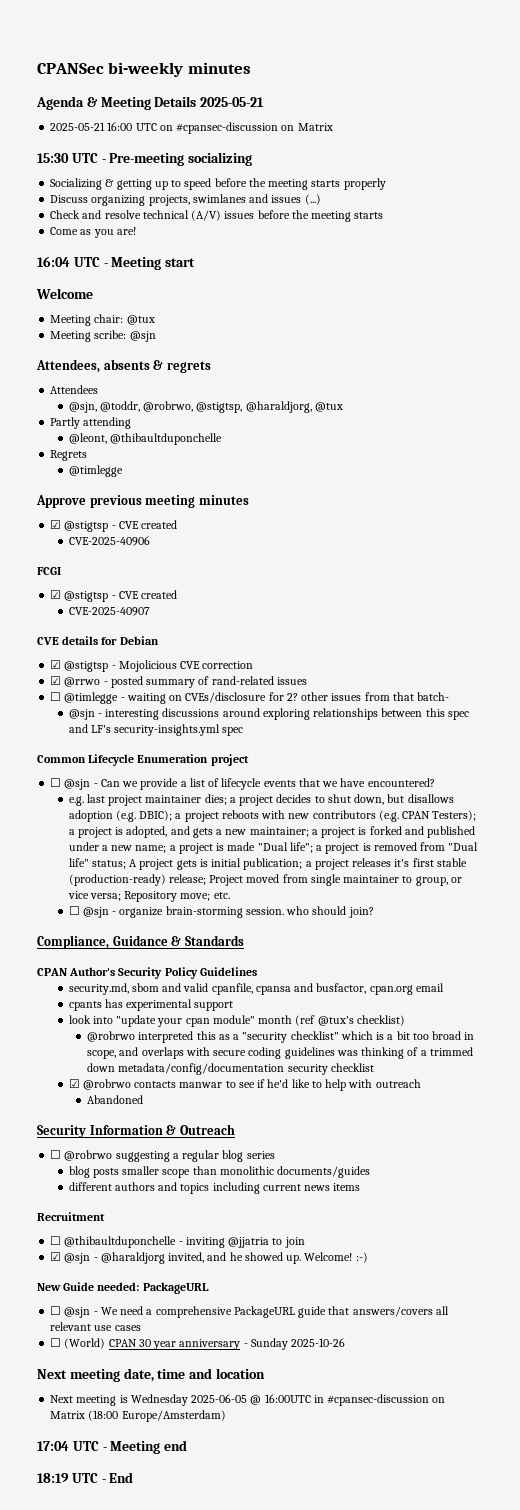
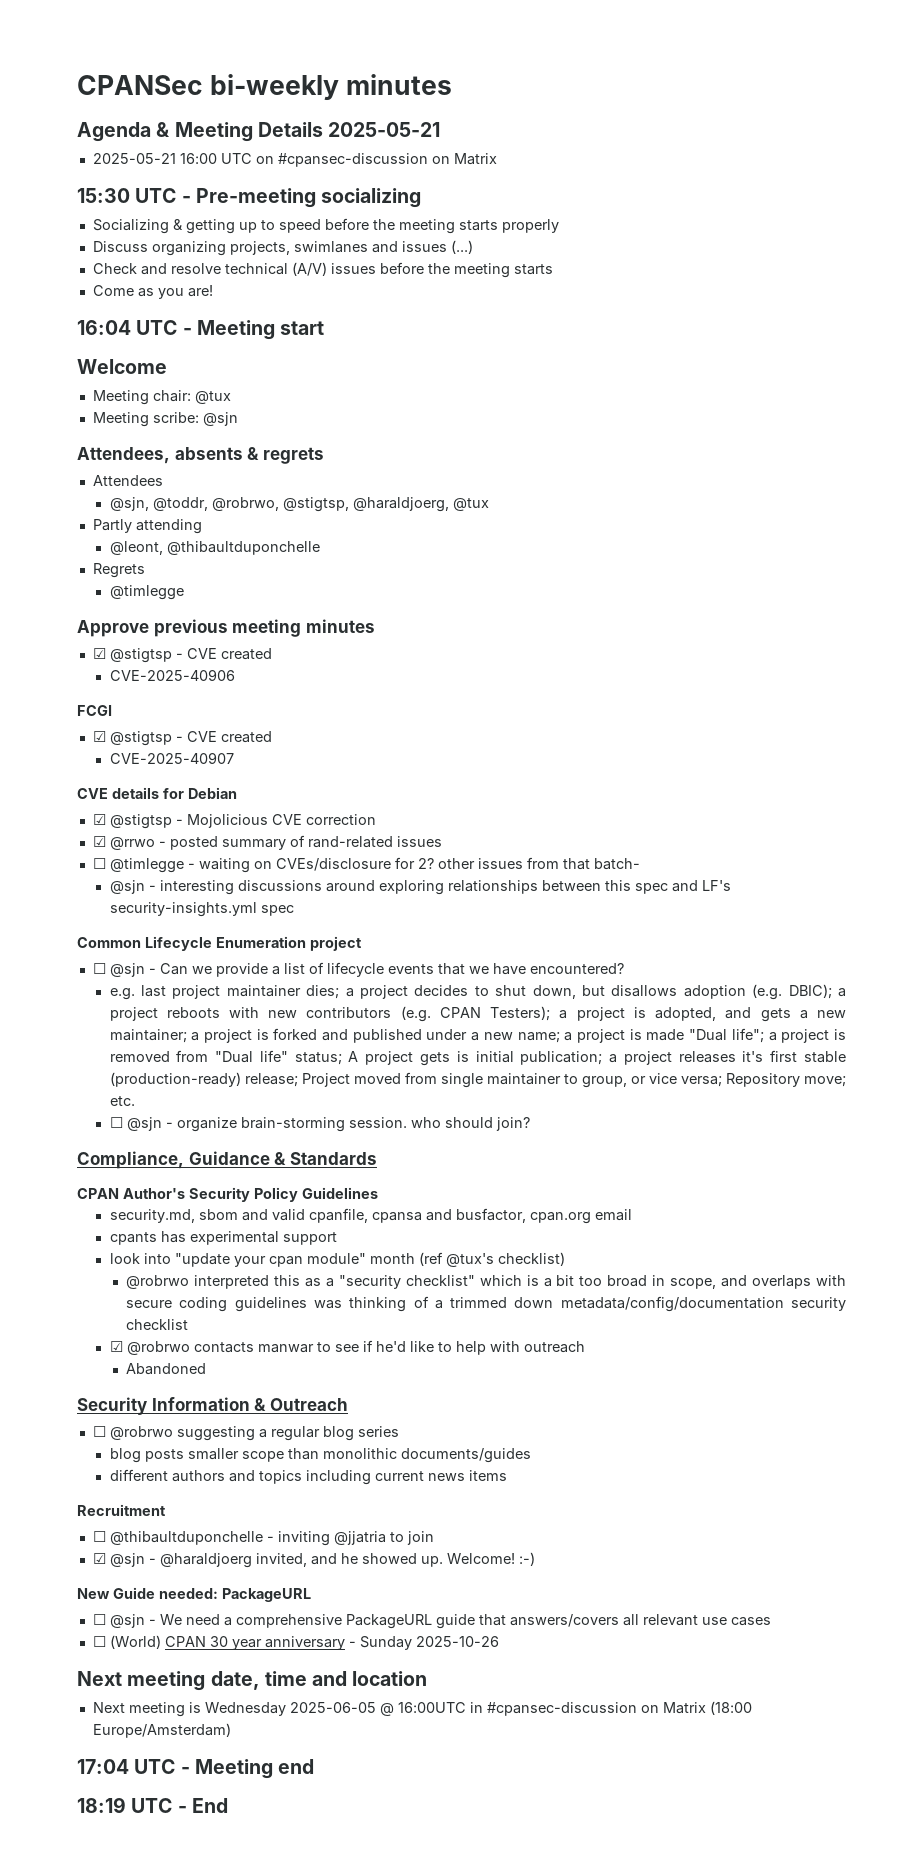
[245,401,312,413] @haraldjorg, -> [352,497,449,512] @haraldjoerg,
[100,1252,165,1264] @haraldjorg -> [159,1553,252,1568] @haraldjoerg

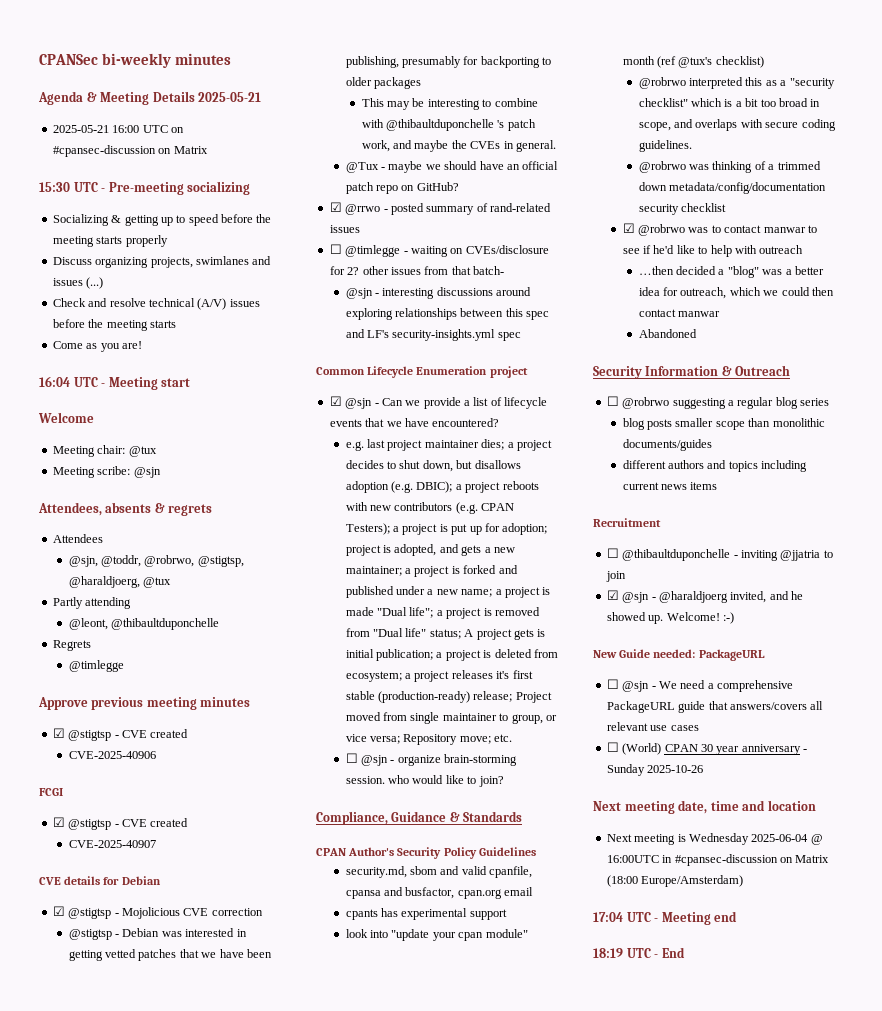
(376, 819) none -> [68,928,247,940] [68,949,272,961] [345,56,552,68] [345,77,422,89] [361,98,538,110] [361,119,536,131] [361,140,556,152] [345,161,559,173] [345,182,459,194] // @stigtsp - Debian was interested in getting vetted patches that we have been publishing, presumably for backporting to older packages // This may be interesting to combine with @thibaultduponchelle 's patch work, and maybe the CVEs in general. // @Tux - maybe we should have an official patch repo on GitHub?
[92,963,106,974] ☐ -> [329,396,342,406] ☑
(646, 1012) none -> [451,523,548,535] [345,545,392,556] put up for adoption; project is
(672, 1058) none -> [483,649,558,658] [345,671,450,682] is deleted from ecosystem; a project
[444,1117,493,1128] should -> [412,775,477,784] would like to
[234,1297,307,1312] guidelines -> [638,140,692,152] [638,161,686,173] guidelines. // @robrwo
[193,1342,254,1353] contacts -> [688,225,762,233] was to contact
(585, 1347) none -> [638,266,824,278] [638,287,834,299] [638,309,721,317] // …then decided a "blog" was a better idea for outreach, which we could then contact manwar
[289,1702,376,1713] 2025-06-05 -> [751,834,809,842] 2025-06-04

